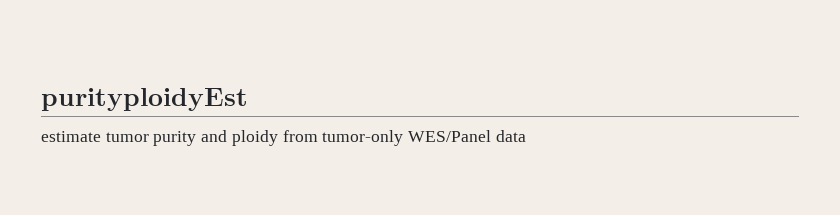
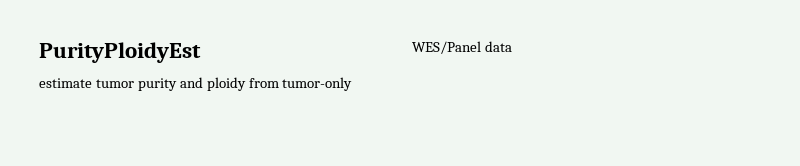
[41,88,248,111] purityploidyEst -> [39,42,201,63] PurityPloidyEst

